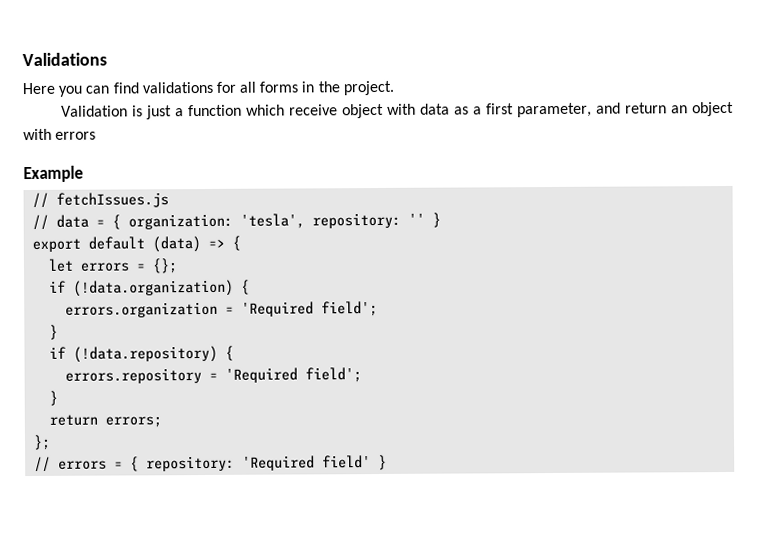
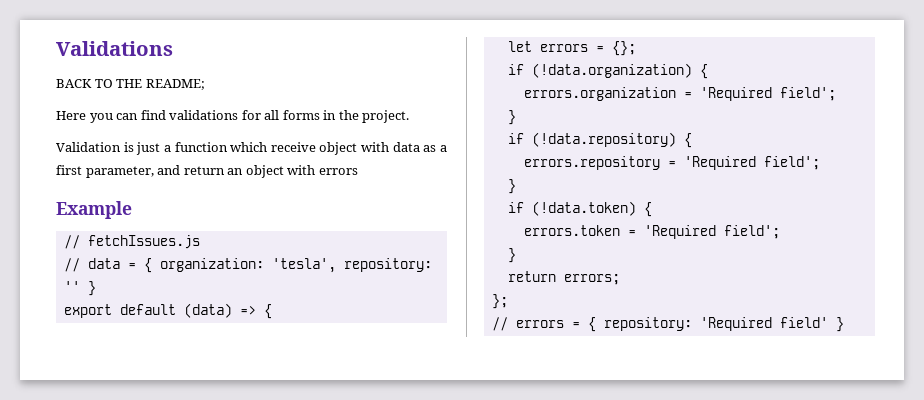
(107, 59) none -> [56,79,205,90] // BACK TO THE README;
(59, 398) none -> [507,201,652,217] [523,225,780,239] [507,248,516,263] // if (!data.token) { // errors.token = 'Required field'; // }

